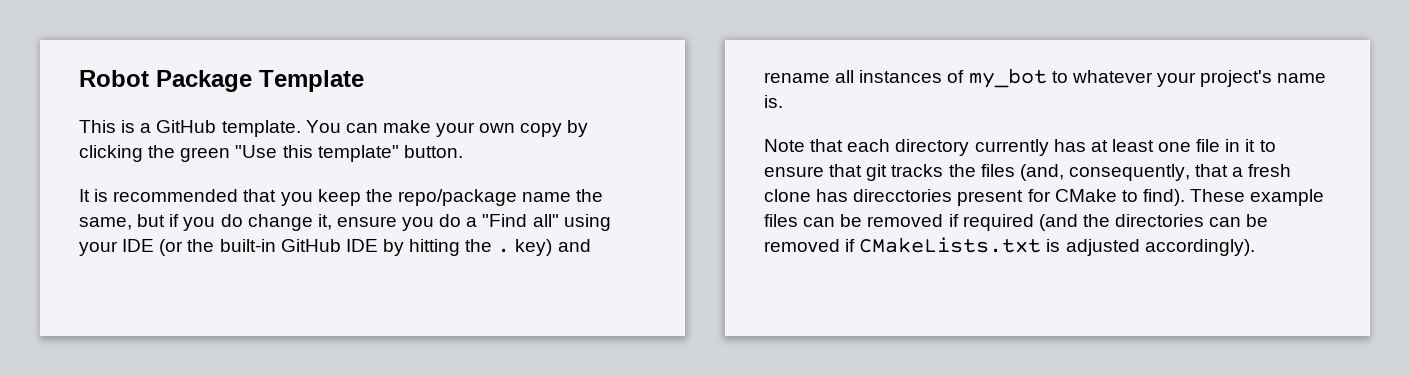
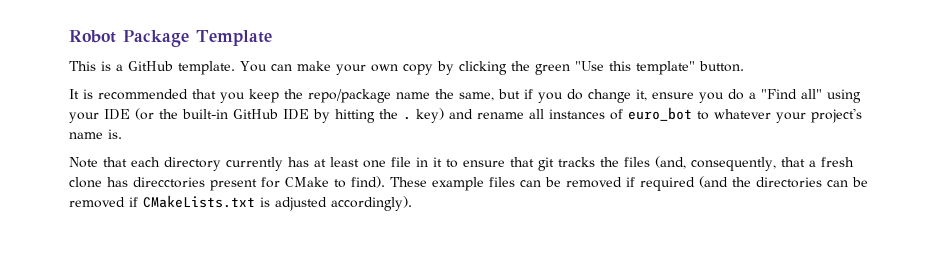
[968,68,1047,88] my_bot -> [628,107,692,121] euro_bot

